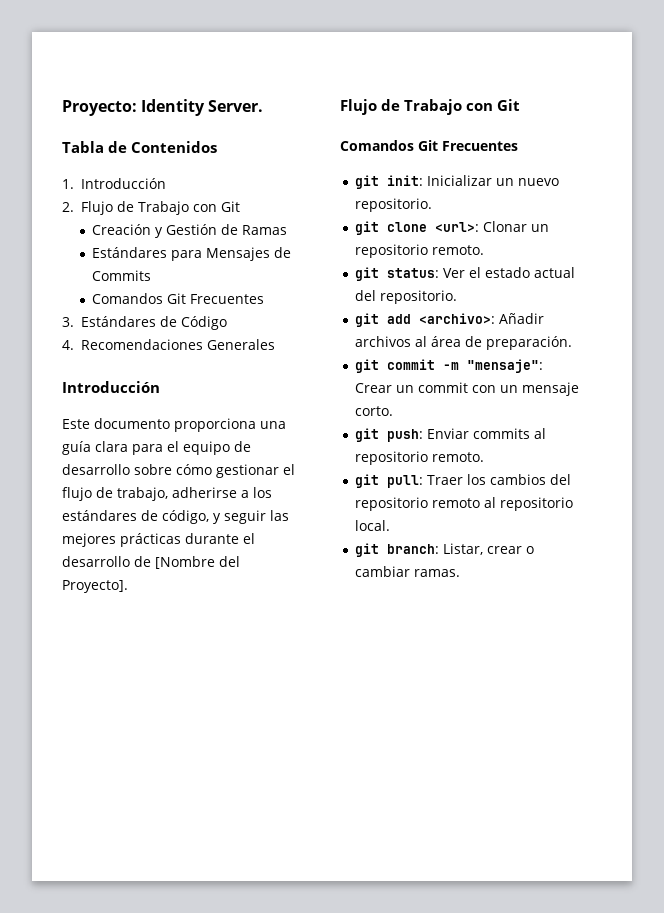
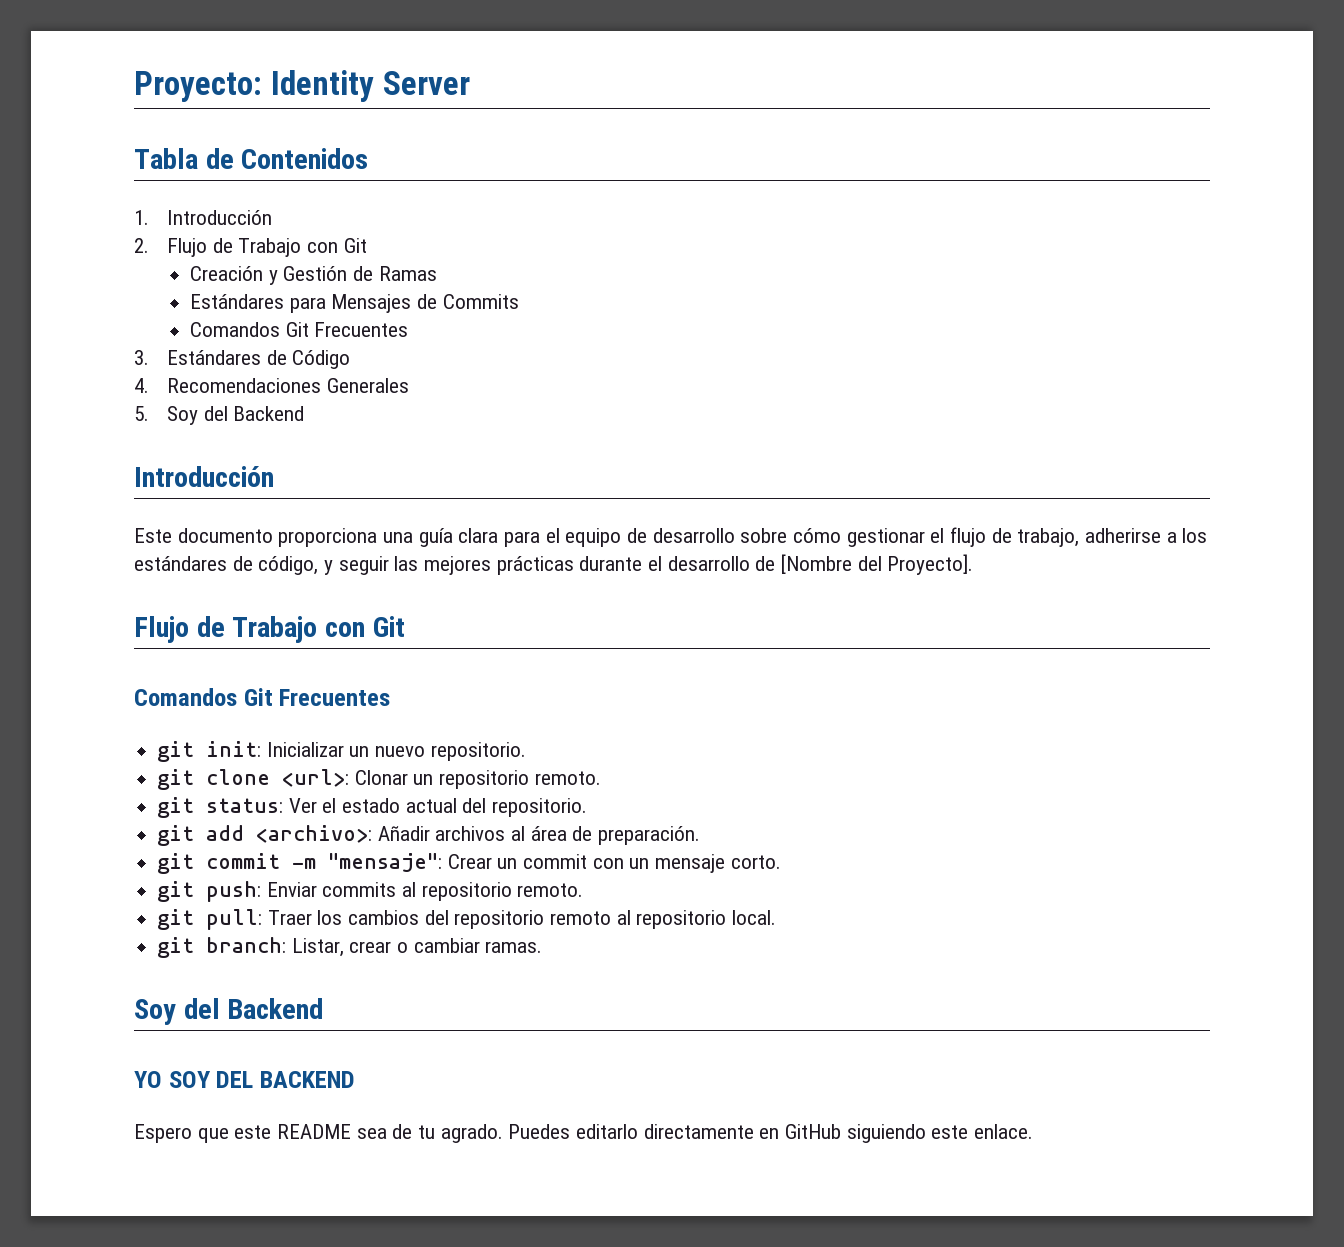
[208,100,264,112] Server. -> [382,71,470,95] Server
(275, 344) none -> [134,406,305,425] // 5. Soy del Backend
(460, 573) none -> [134,998,324,1025] [134,1071,355,1088] [134,1124,1034,1143] // Soy del Backend // YO SOY DEL BACKEND // Espero que este README sea de tu agrado. Puedes editarlo directamente en GitHub siguiendo este enlace.

